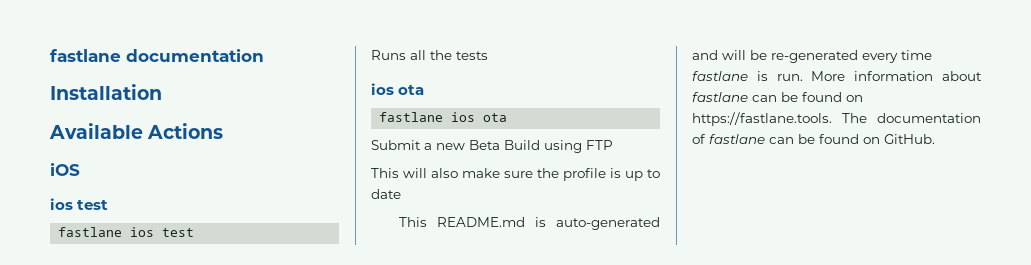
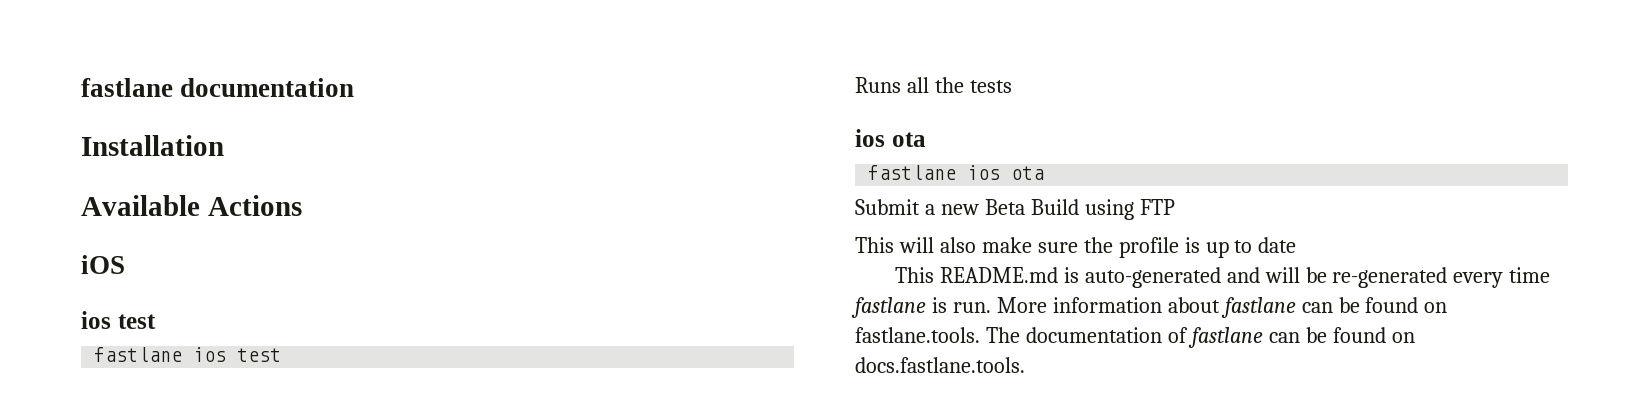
[692,112,832,126] https://fastlane.tools. -> [855,327,980,343] fastlane.tools.
[884,134,935,144] GitHub. -> [855,357,1025,373] docs.fastlane.tools.

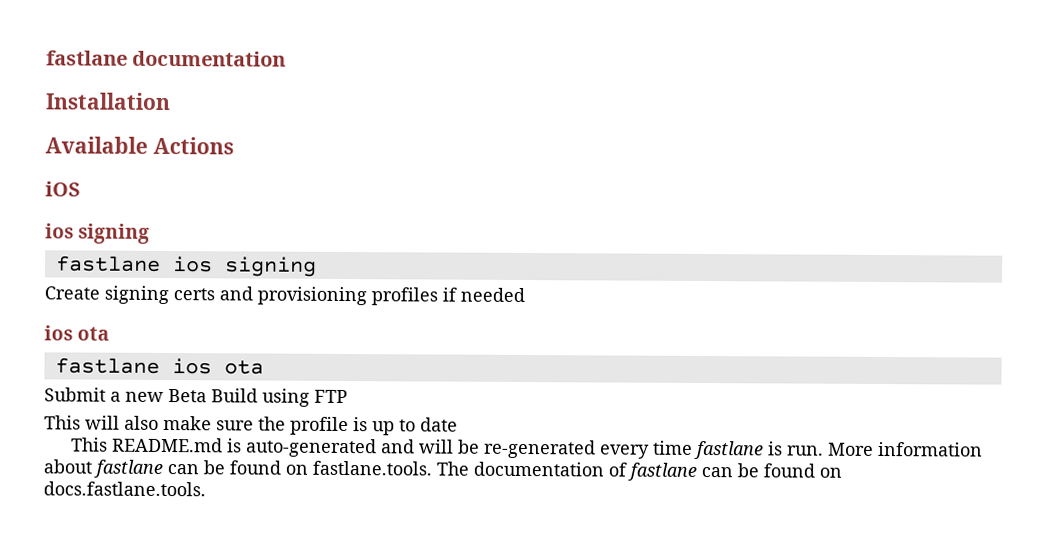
[117,314,156,329] [94,347,282,362] [855,77,1012,93] test // fastlane ios test // Runs all the tests -> [78,223,151,244] [55,255,317,277] [44,285,525,306] signing // fastlane ios signing // Create signing certs and provisioning profiles if needed

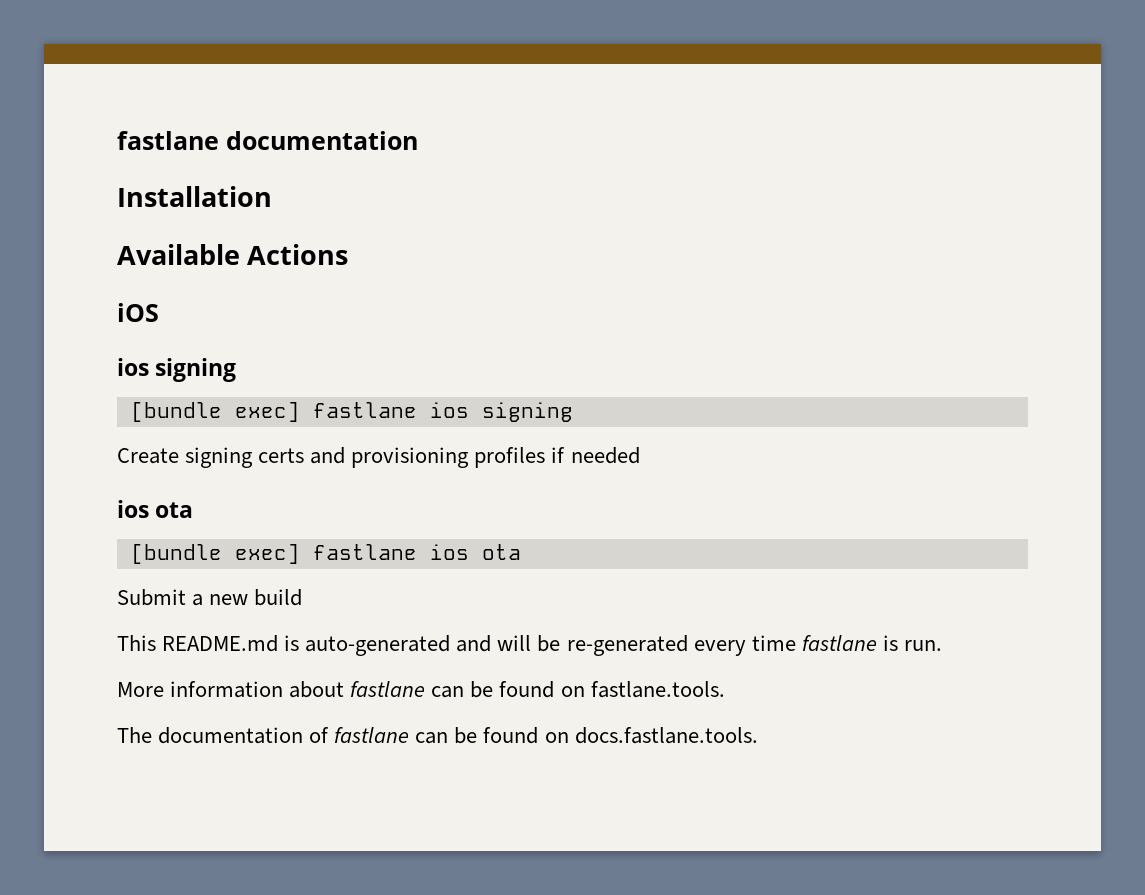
(151, 233) none -> [130,402,300,422] [bundle exec]
(110, 333) none -> [130,544,300,564] [bundle exec]
[168,388,348,407] [44,415,458,436] Beta Build using FTP // This will also make sure the profile is up to date -> [254,589,303,606] build
(824, 450) none -> (942, 645) //
(432, 468) none -> (725, 689) //

